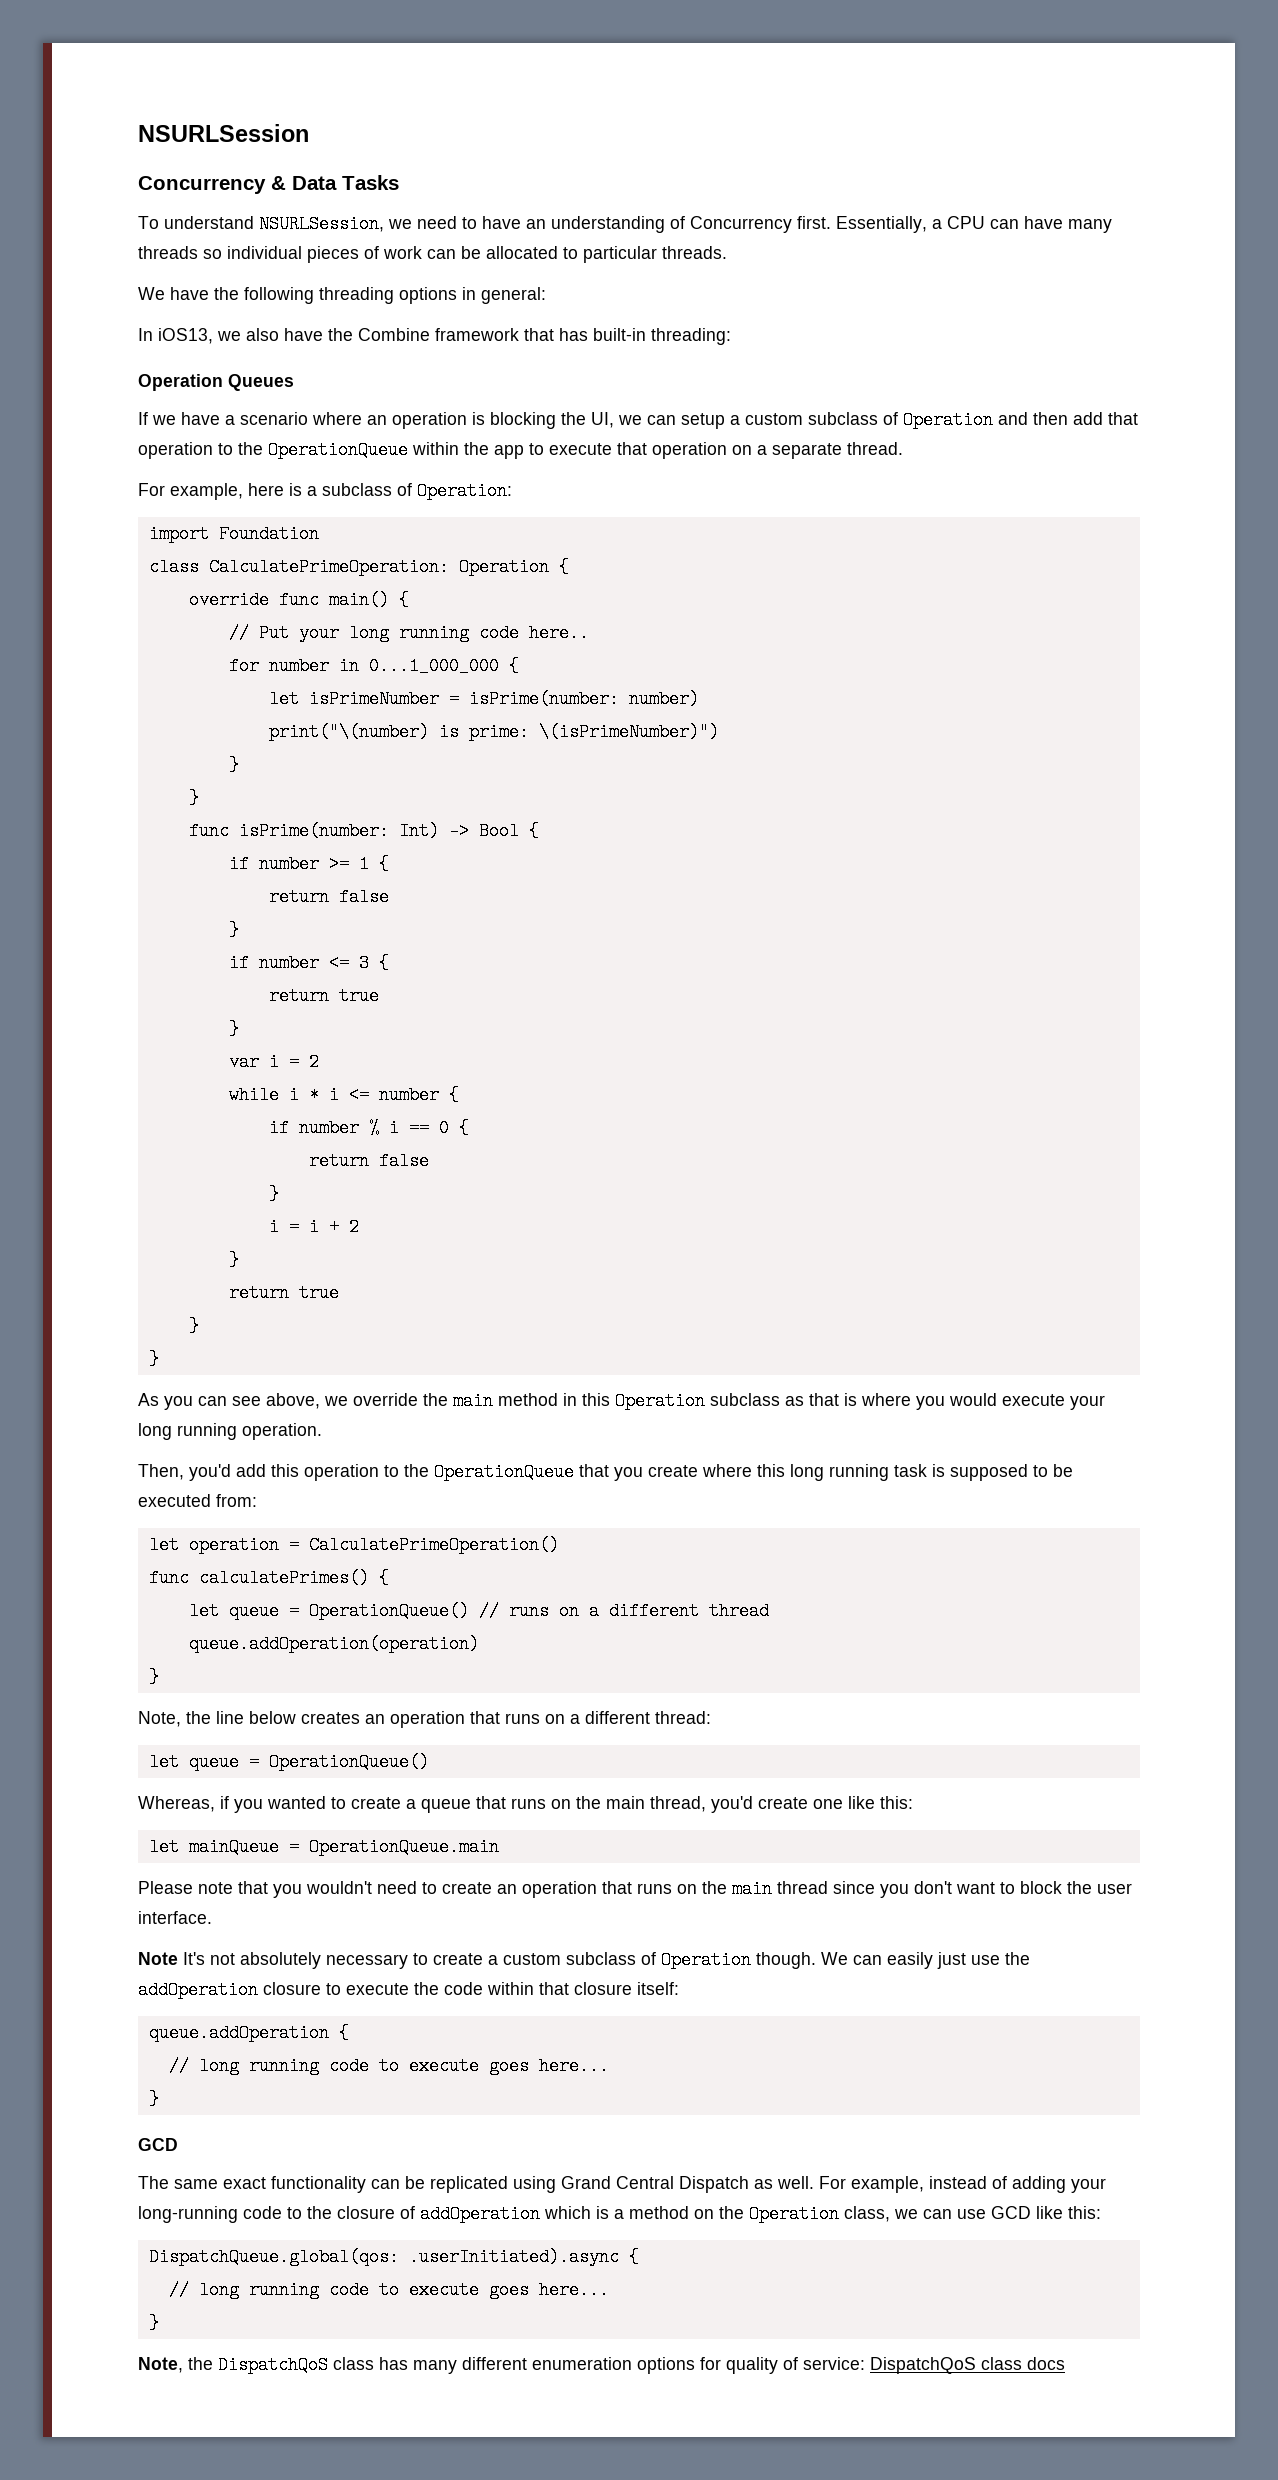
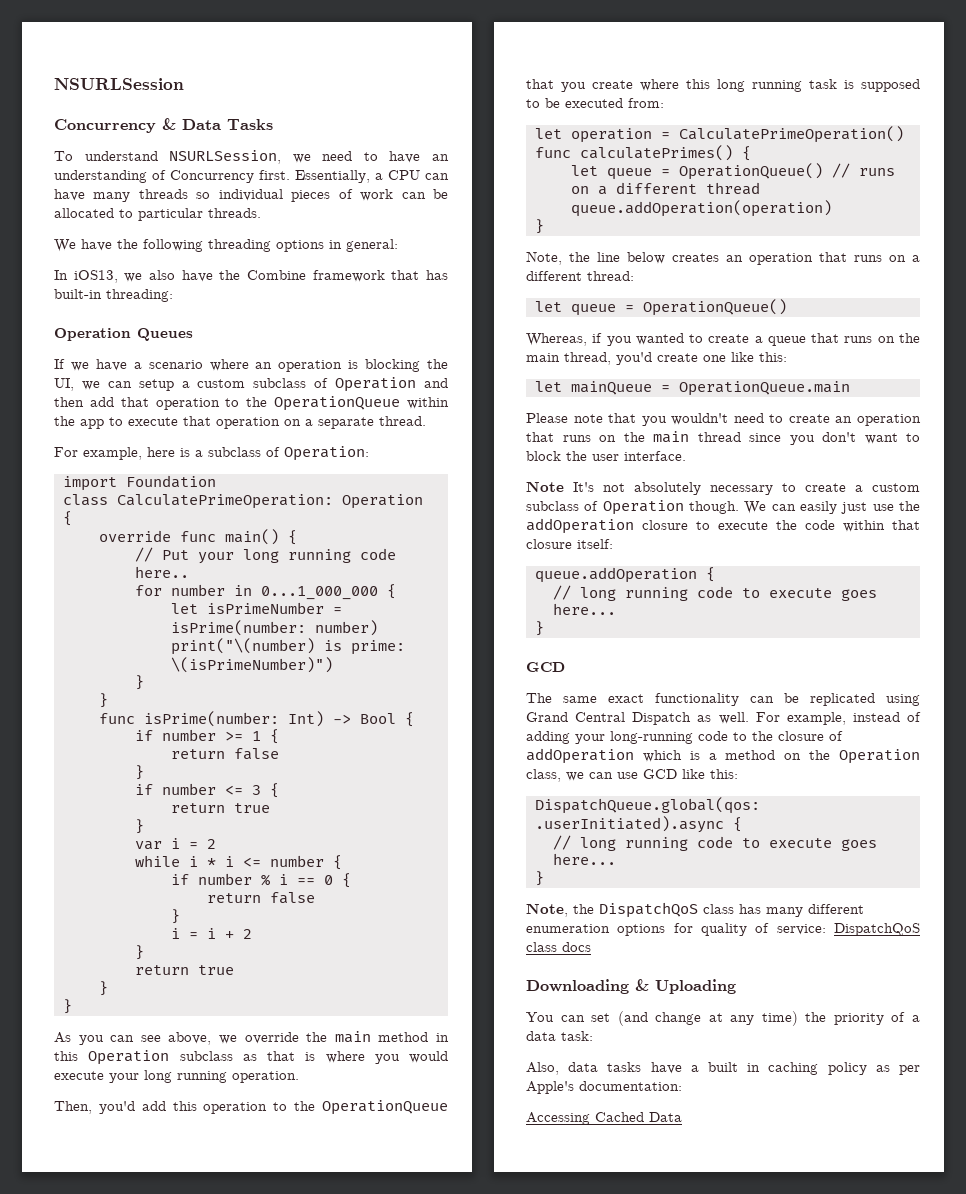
(1065, 2363) none -> [526,979,736,994] [526,1011,920,1026] [526,1031,593,1041] [526,1062,920,1075] [526,1081,682,1094] [526,1112,682,1125] // Downloading & Uploading // You can set (and change at any time) the priority of a data task: // Also, data tasks have a built in caching policy as per Apple's documentation: // Accessing Cached Data

